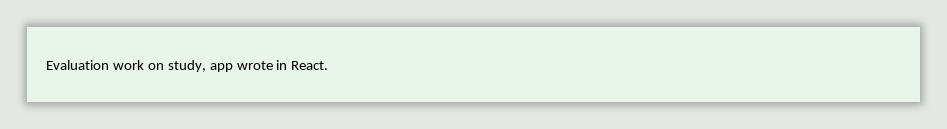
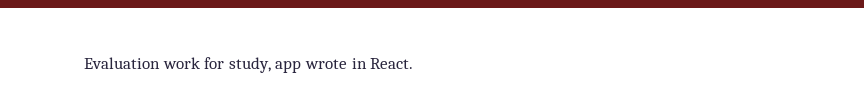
[147,63,164,70] on -> [204,57,225,69] for

